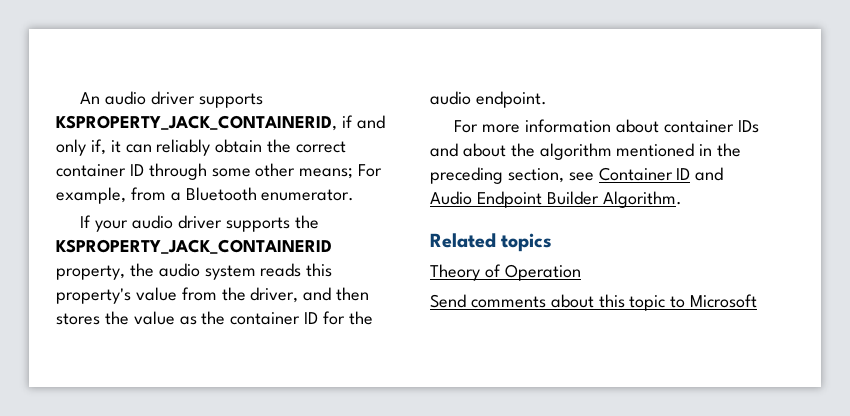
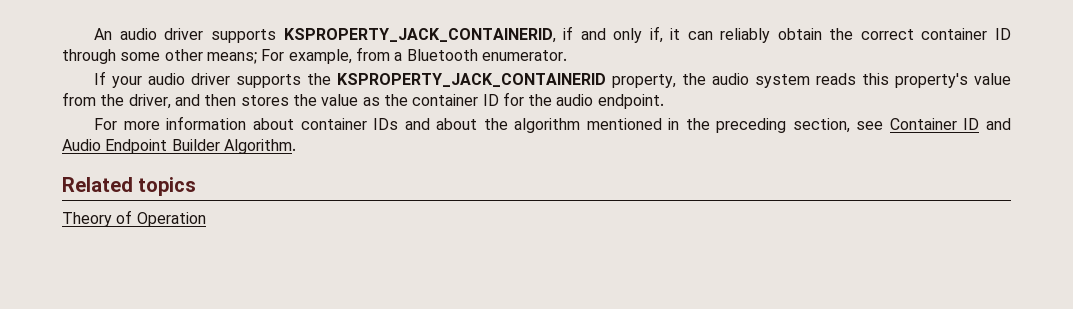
[430,294,758,311] // Send comments about this topic to Microsoft -> (206, 219) none

